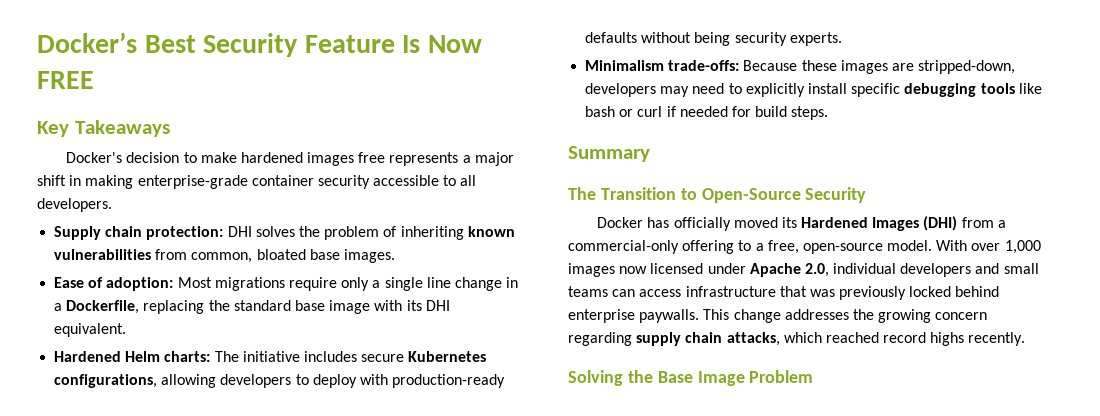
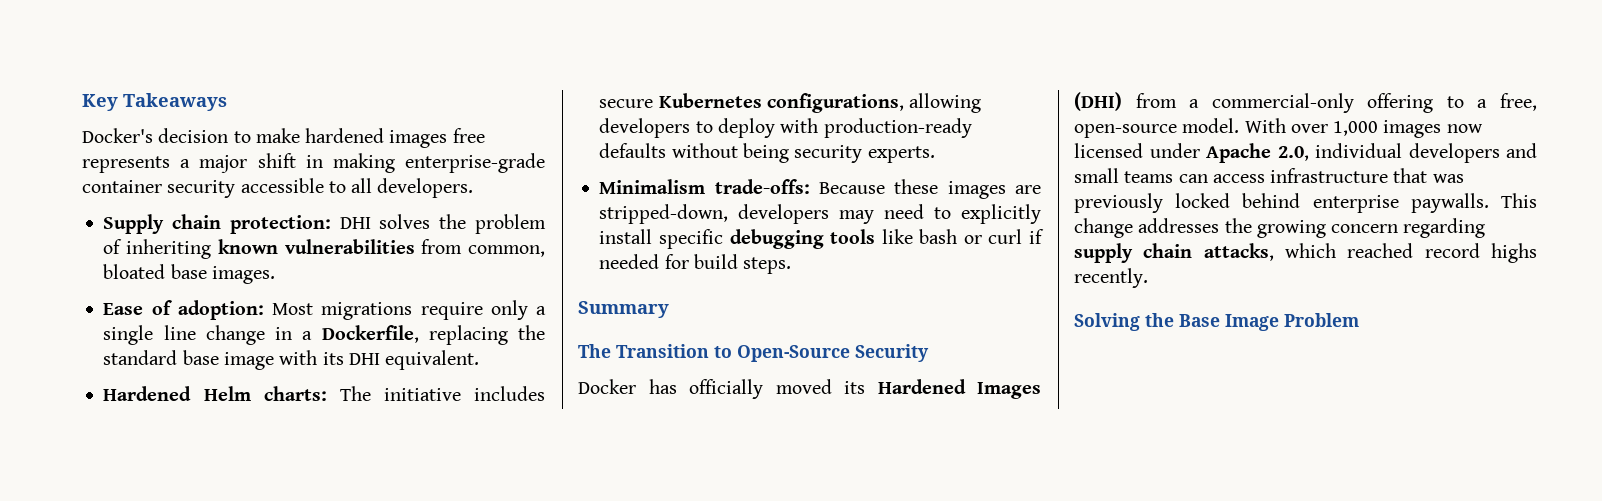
[37,32,482,57] [37,71,94,89] Docker’s Best Security Feature Is Now FREE // -> (82, 102) none

